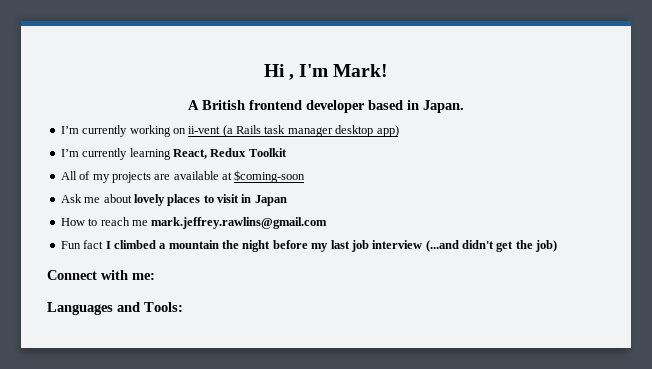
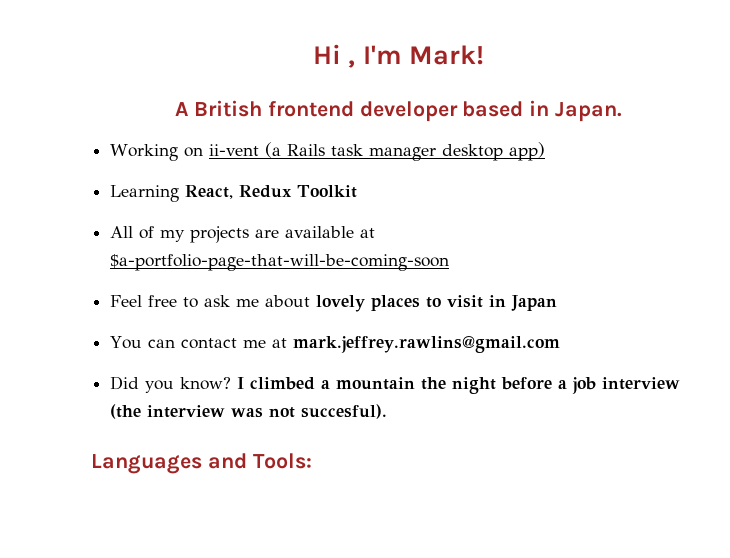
[60,125,171,137] I’m currently working -> [110,144,179,161] Working
[60,148,171,160] I’m currently learning -> [110,185,180,202] Learning
[234,170,306,183] [60,194,82,203] $coming-soon // Ask -> [110,254,450,271] [110,295,231,308] $a-portfolio-page-that-will-be-coming-soon // Feel free to ask
[60,217,328,229] [60,240,104,249] How to reach me mark.jeffrey.rawlins@gmail.com // Fun fact -> [110,336,561,353] [110,376,232,393] You can contact me at mark.jeffrey.rawlins@gmail.com // Did you know?
[311,240,558,252] [47,270,155,280] my last job interview (...and didn't get the job) // Connect with me: -> [558,377,681,394] [110,404,388,419] a job interview (the interview was not succesful).

